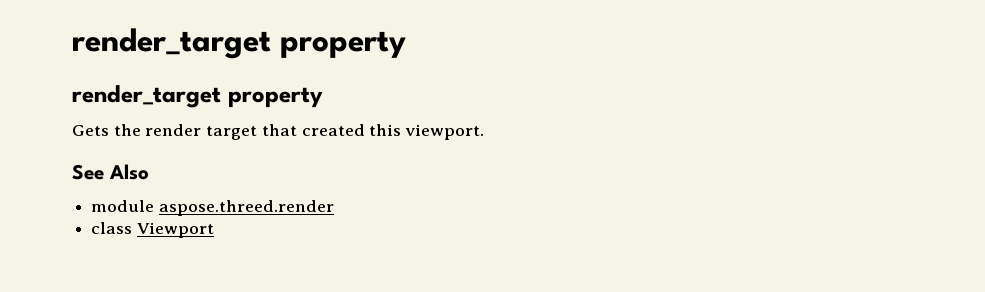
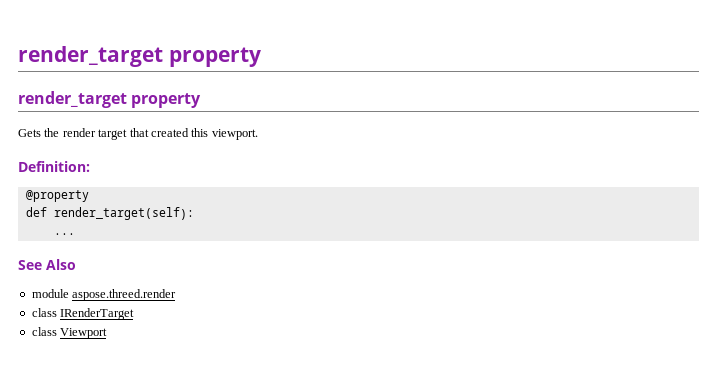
(485, 132) none -> [18,161,90,172] [25,190,89,202] [25,207,194,220] [53,233,75,235] // Definition: // @property // def render_target(self): // ...
(334, 208) none -> [31,308,135,320] // class IRenderTarget

